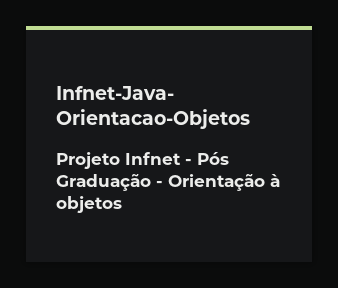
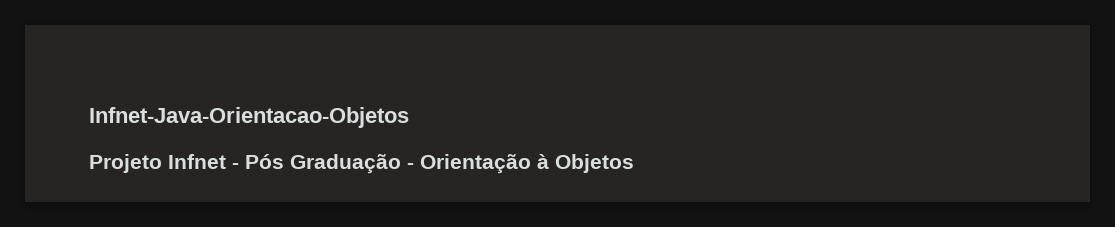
[56,196,122,213] objetos -> [555,154,634,173] Objetos

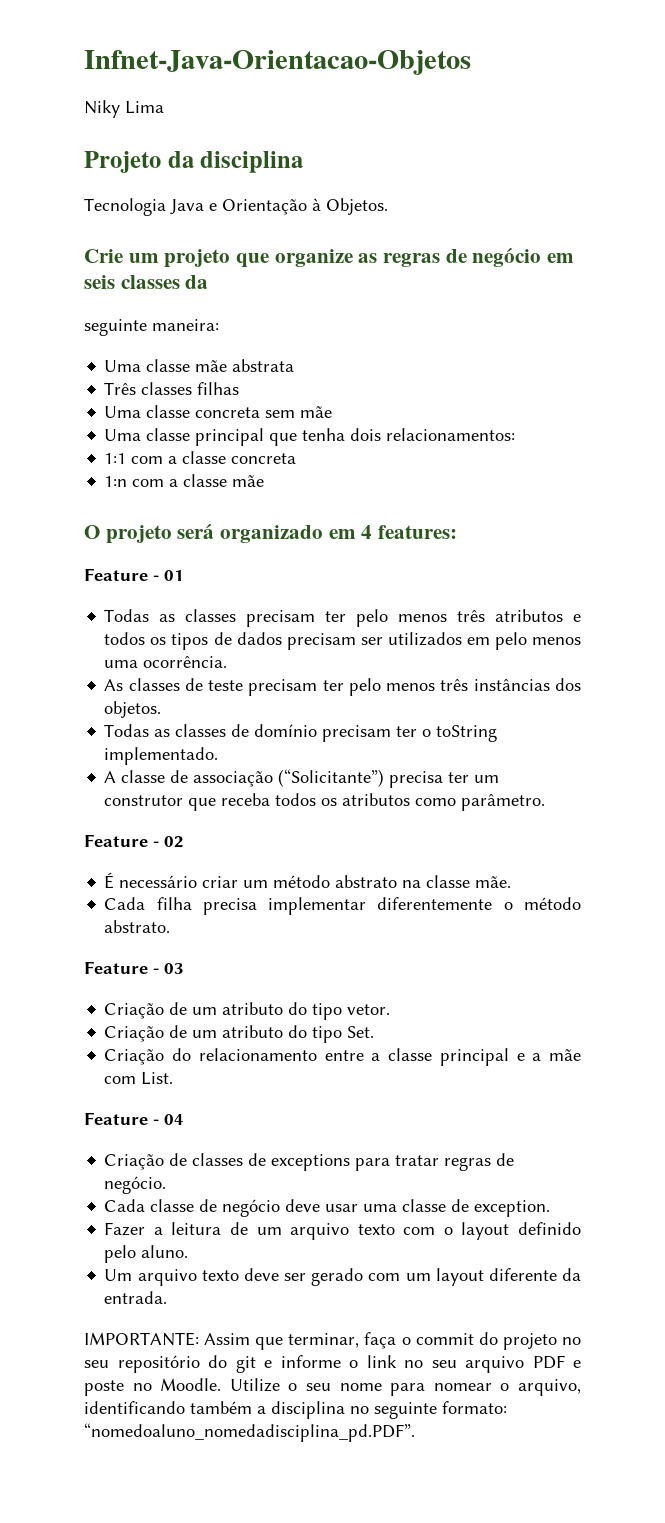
(409, 117) none -> [84,100,164,118] // Niky Lima
[168,154,634,174] Infnet - Pós Graduação - Orientação à Objetos -> [167,151,304,173] [84,198,388,216] [84,247,575,268] [84,275,209,289] [84,319,219,336] [104,359,295,372] [104,382,240,395] [104,405,333,418] [104,428,516,446] [104,451,297,464] [104,474,265,487] [84,523,458,544] [84,568,184,581] [104,609,581,627] [104,632,581,650] [104,656,228,668] [104,678,581,696] [104,701,162,718] [104,724,498,742] [104,747,219,765] [104,769,500,788] [104,793,546,811] [84,834,184,848] [104,872,512,889] [104,897,581,915] [104,920,171,933] [84,961,184,974] [104,1002,391,1020] [104,1025,375,1043] [104,1048,581,1066] [104,1072,174,1085] [84,1112,184,1125] [104,1153,515,1171] [104,1176,167,1194] [104,1199,551,1217] [104,1222,581,1240] [104,1245,189,1263] [104,1268,581,1286] [104,1291,168,1304] [84,1332,581,1350] [84,1355,581,1373] [84,1378,581,1396] [84,1401,507,1419] [84,1423,415,1442] da disciplina // Tecnologia Java e Orientação à Objetos. // Crie um projeto que organize as regras de negócio em seis classes da // seguinte maneira: // Uma classe mãe abstrata // Três classes filhas // Uma classe concreta sem mãe // Uma classe principal que tenha dois relacionamentos: // 1:1 com a classe concreta // 1:n com a classe mãe // O projeto será organizado em 4 features: // Feature - 01 // Todas as classes precisam ter pelo menos três atributos e todos os tipos de dados precisam ser utilizados em pelo menos uma ocorrência. // As classes de teste precisam ter pelo menos três instâncias dos objetos. // Todas as classes de domínio precisam ter o toString implementado. // A classe de associação (“Solicitante”) precisa ter um construtor que receba todos os atributos como parâmetro. // Feature - 02 // É necessário criar um método abstrato na classe mãe. // Cada filha precisa implementar diferentemente o método abstrato. // Feature - 03 // Criação de um atributo do tipo vetor. // Criação de um atributo do tipo Set. // Criação do relacionamento entre a classe principal e a mãe com List. // Feature - 04 // Criação de classes de exceptions para tratar regras de negócio. // Cada classe de negócio deve usar uma classe de exception. // Fazer a leitura de um arquivo texto com o layout definido pelo aluno. // Um arquivo texto deve ser gerado com um layout diferente da entrada. // IMPORTANTE: Assim que terminar, faça o commit do projeto no seu repositório do git e informe o link no seu arquivo PDF e poste no Moodle. Utilize o seu nome para nomear o arquivo, identificando também a disciplina no seguinte formato: “nomedoaluno_nomedadisciplina_pd.PDF”.

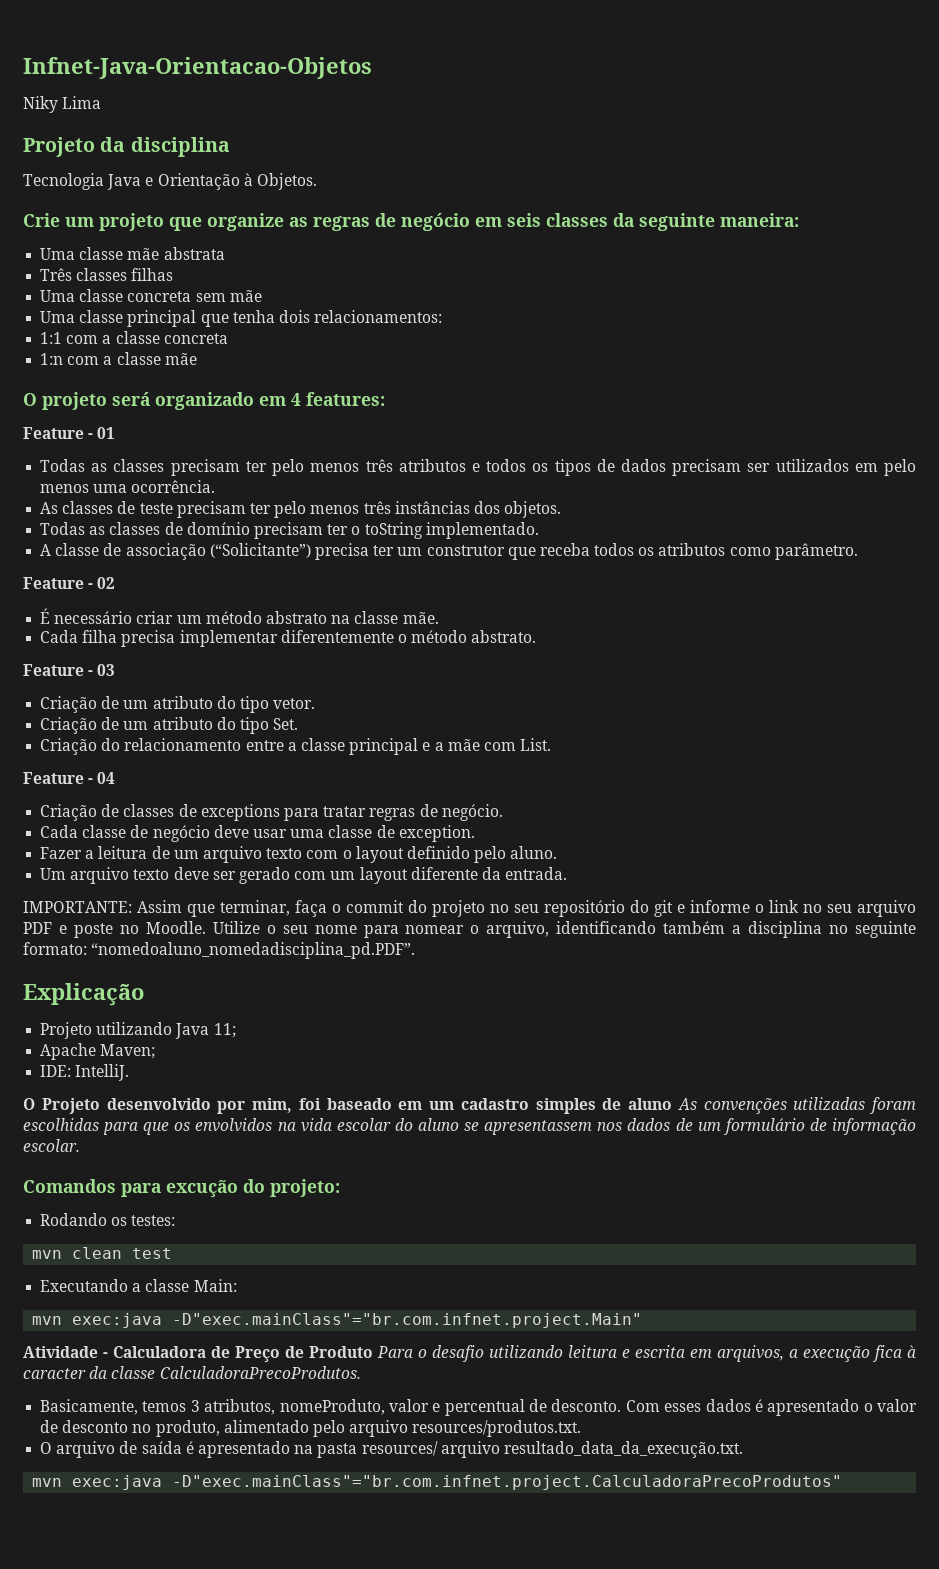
(209, 282) // -> (634, 220) none
(415, 1432) none -> [23,983,144,1006] [40,1022,236,1039] [40,1043,156,1060] [40,1064,130,1081] [23,1097,916,1114] [23,1118,916,1135] [23,1139,80,1152] [23,1179,340,1198] [40,1213,176,1226] [32,1247,173,1259] [40,1279,237,1292] [32,1313,643,1328] [23,1345,916,1363] [23,1366,361,1379] [40,1399,918,1416] [40,1420,582,1437] [40,1441,743,1458] [32,1475,843,1490] // Explicação // Projeto utilizando Java 11; // Apache Maven; // IDE: IntelliJ. // O Projeto desenvolvido por mim, foi baseado em um cadastro simples de aluno As convenções utilizadas foram escolhidas para que os envolvidos na vida escolar do aluno se apresentassem nos dados de um formulário de informação escolar. // Comandos para excução do projeto: // Rodando os testes: // mvn clean test // Executando a classe Main: // mvn exec:java -D"exec.mainClass"="br.com.infnet.project.Main" // Atividade - Calculadora de Preço de Produto Para o desafio utilizando leitura e escrita em arquivos, a execução fica à caracter da classe CalculadoraPrecoProdutos. // Basicamente, temos 3 atributos, nomeProduto, valor e percentual de desconto. Com esses dados é apresentado o valor de desconto no produto, alimentado pelo arquivo resources/produtos.txt. // O arquivo de saída é apresentado na pasta resources/ arquivo resultado_data_da_execução.txt. // mvn exec:java -D"exec.mainClass"="br.com.infnet.project.CalculadoraPrecoProdutos"

